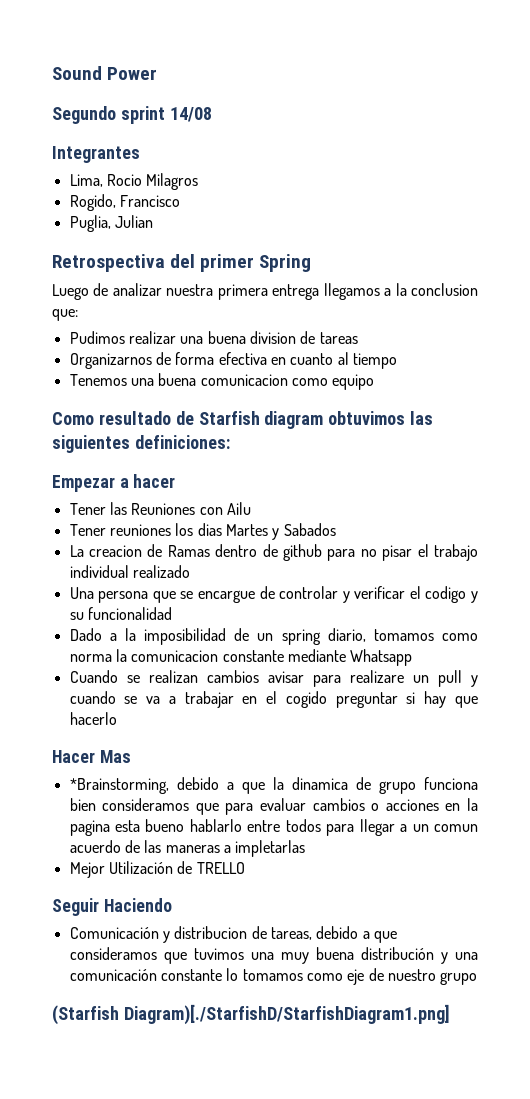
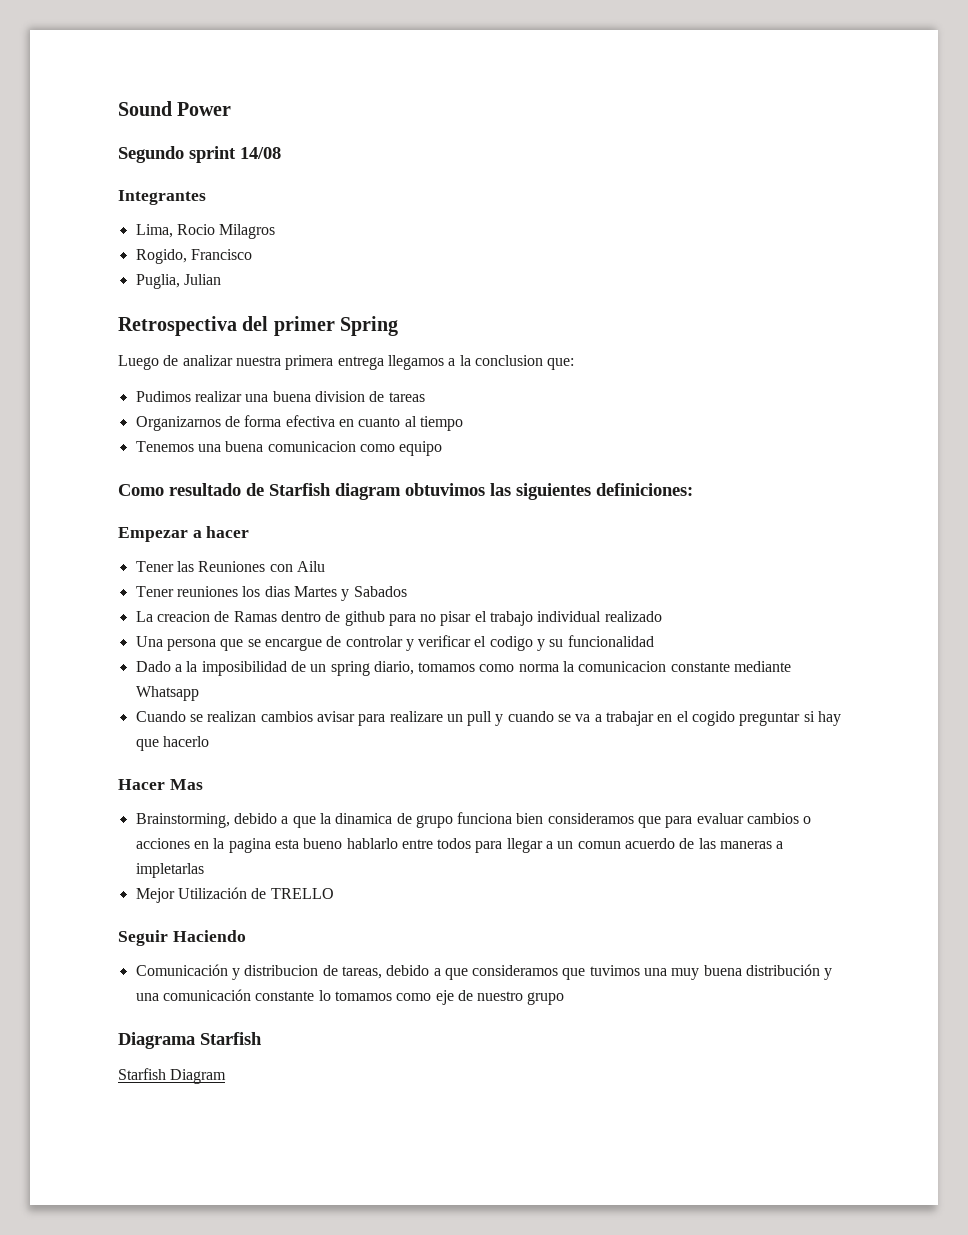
[69,778,169,794] *Brainstorming, -> [135,813,230,828] Brainstorming,
[52,1004,450,1025] (Starfish Diagram)[./StarfishD/StarfishDiagram1.png] -> [118,1032,262,1049] [118,1068,227,1084] Diagrama Starfish // Starfish Diagram

